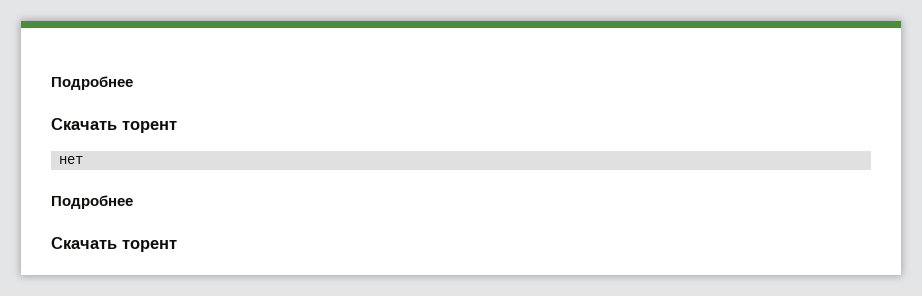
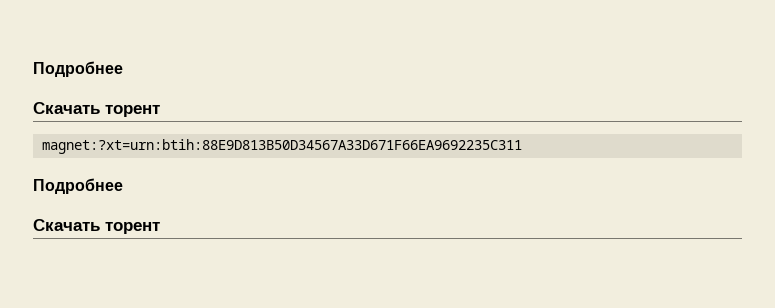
[59,156,84,164] нет -> [42,139,523,154] magnet:?xt=urn:btih:88E9D813B50D34567A33D671F66EA9692235C311

